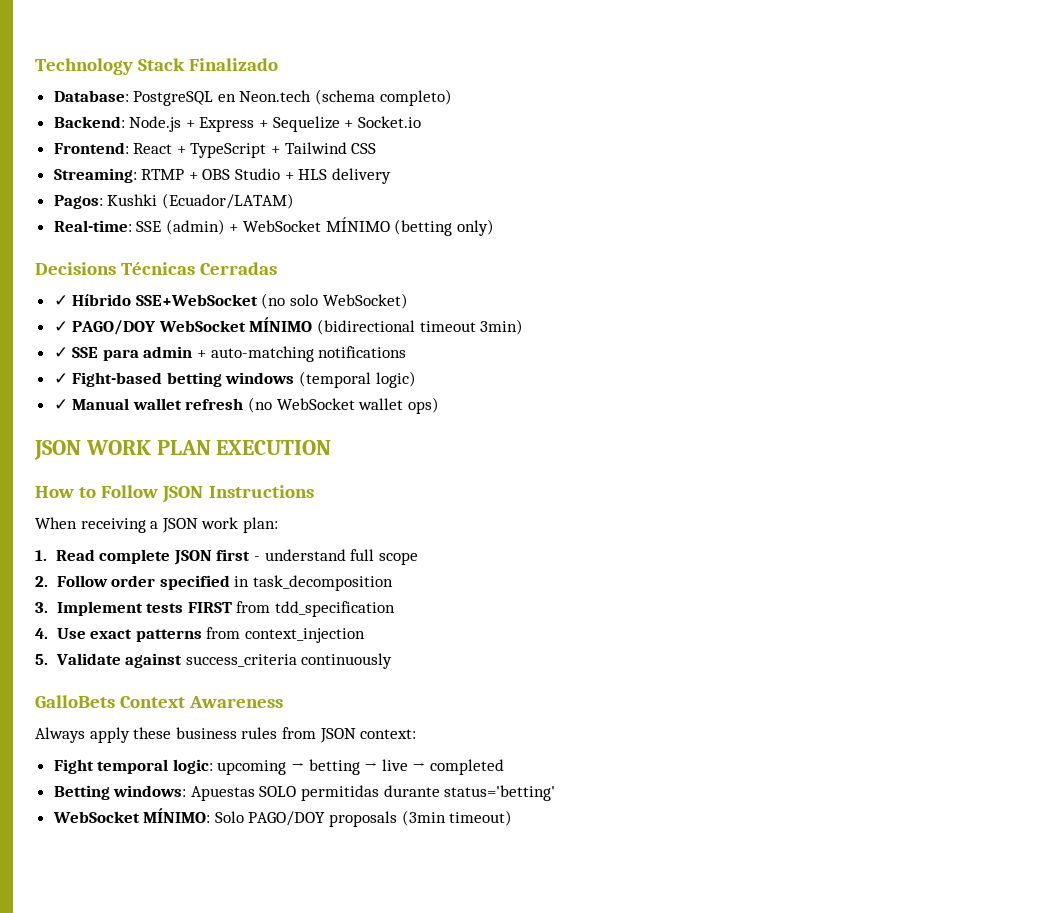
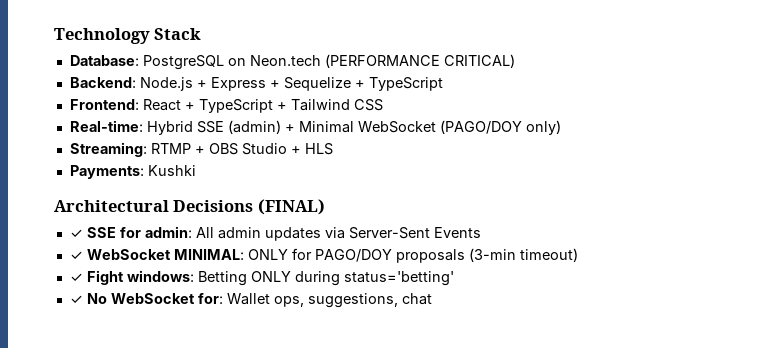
[189,58,279,71] Finalizado -> (202, 34) none
[217,89,452,106] en Neon.tech (schema completo) -> [227,54,515,68] on Neon.tech (PERFORMANCE CRITICAL)
[357,116,421,128] Socket.io -> [368,77,443,91] TypeScript
(377, 148) none -> [69,120,561,135] // Real-time: Hybrid SSE (admin) + Minimal WebSocket (PAGO/DOY only)
[331,168,391,184] [53,195,103,209] delivery // Pagos: -> [69,165,144,179] // Payments:
[161,193,294,209] [53,217,494,236] [35,262,278,275] [53,293,408,309] [53,317,524,335] [53,346,407,362] [53,371,416,388] [53,397,439,414] [34,440,332,460] [35,485,314,503] [35,517,278,533] [35,549,418,565] [35,575,393,591] [35,601,395,617] [35,627,365,643] [35,653,393,669] [35,695,284,708] [35,727,417,743] [53,759,505,775] [53,785,556,801] [52,808,513,827] (Ecuador/LATAM) // Real-time: SSE (admin) + WebSocket MÍNIMO (betting only) // Decisions Técnicas Cerradas // ✓ Híbrido SSE+WebSocket (no solo WebSocket) // ✓ PAGO/DOY WebSocket MÍNIMO (bidirectional timeout 3min) // ✓ SSE para admin + auto-matching notifications // ✓ Fight-based betting windows (temporal logic) // ✓ Manual wallet refresh (no WebSocket wallet ops) // JSON WORK PLAN EXECUTION // How to Follow JSON Instructions // When receiving a JSON work plan: // 1. Read complete JSON first - understand full scope // 2. Follow order specified in task_decomposition // 3. Implement tests FIRST from tdd_specification // 4. Use exact patterns from context_injection // 5. Validate against success_criteria continuously // GalloBets Context Awareness // Always apply these business rules from JSON context: // Fight temporal logic: upcoming → betting → live → completed // Betting windows: Apuestas SOLO permitidas durante status='betting' // WebSocket MÍNIMO: Solo PAGO/DOY proposals (3min timeout) -> [54,199,325,215] [69,226,481,241] [69,248,578,263] [69,270,454,286] [69,293,432,308] // Architectural Decisions (FINAL) // ✓ SSE for admin: All admin updates via Server-Sent Events // ✓ WebSocket MINIMAL: ONLY for PAGO/DOY proposals (3-min timeout) // ✓ Fight windows: Betting ONLY during status='betting' // ✓ No WebSocket for: Wallet ops, suggestions, chat

